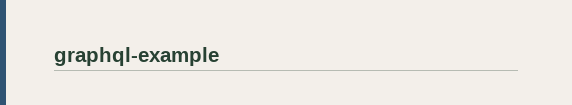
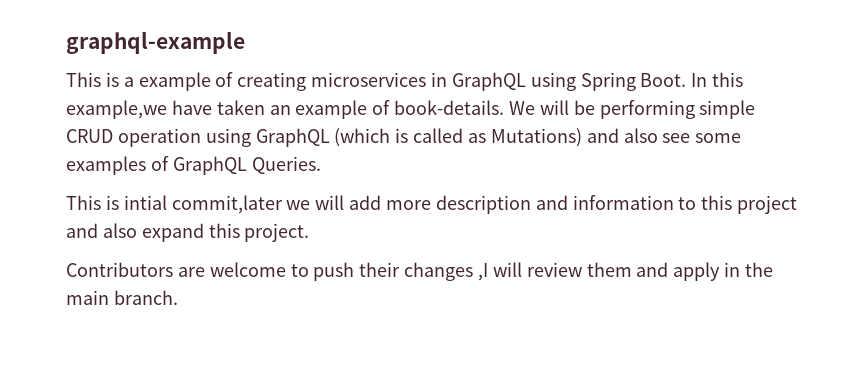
(219, 56) none -> [66,72,744,91] [66,100,756,119] [66,128,742,147] [66,156,321,175] [66,195,798,214] [66,223,310,242] [66,262,774,281] [66,290,178,305] // This is a example of creating microservices in GraphQL using Spring Boot. In this example,we have taken an example of book-details. We will be performing simple CRUD operation using GraphQL (which is called as Mutations) and also see some examples of GraphQL Queries. // This is intial commit,later we will add more description and information to this project and also expand this project. // Contributors are welcome to push their changes ,I will review them and apply in the main branch.

